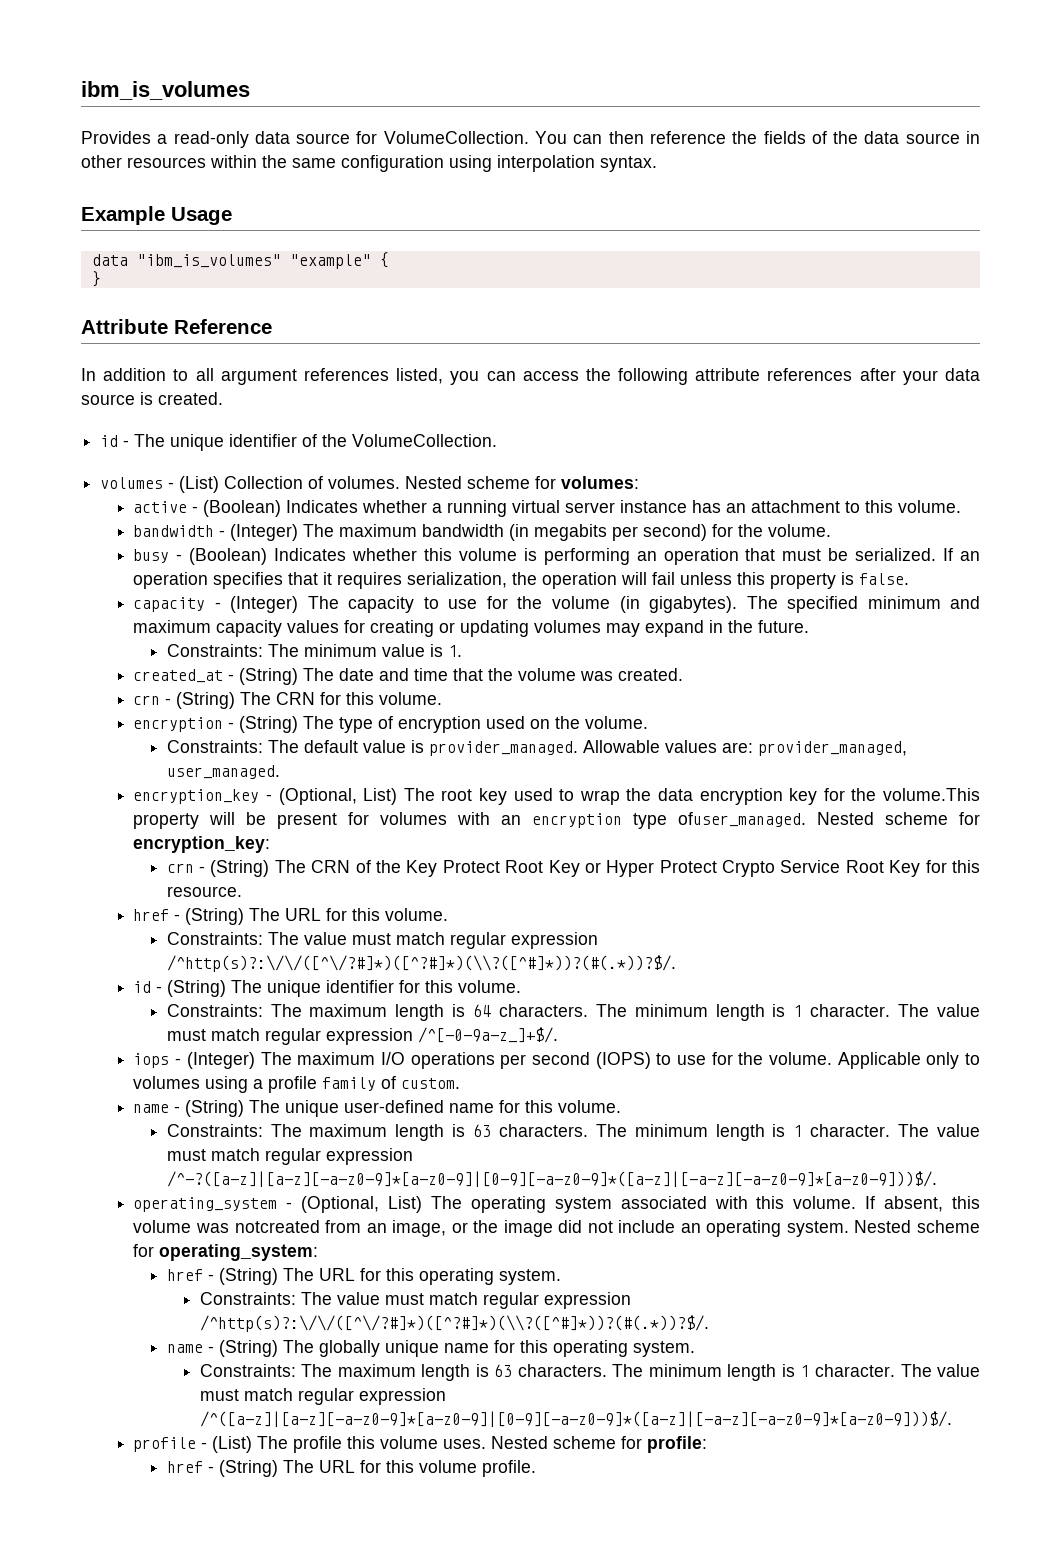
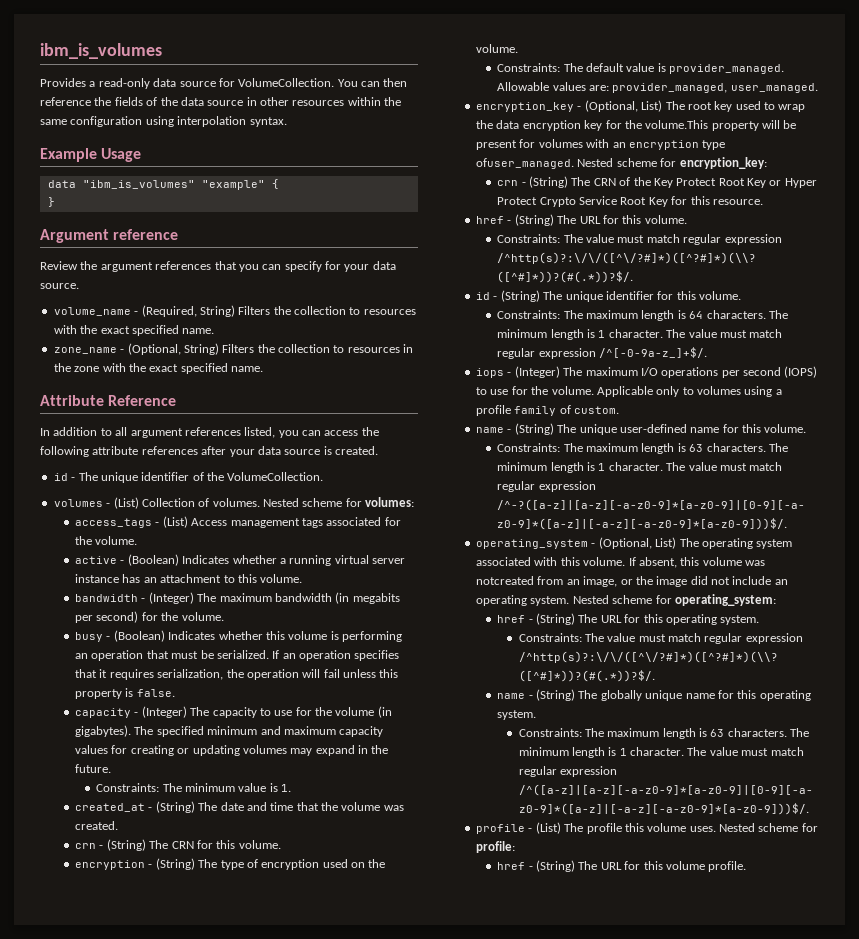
(101, 279) none -> [40,229,179,243] [40,261,396,272] [40,283,79,289] [53,305,416,317] [53,325,215,336] [53,343,414,355] [53,363,263,374] // Argument reference // Review the argument references that you can specify for your data source. // volume_name - (Required, String) Filters the collection to resources with the exact specified name. // zone_name - (Optional, String) Filters the collection to resources in the zone with the exact specified name.
(640, 482) none -> [75,516,401,528] [75,536,138,545] // access_tags - (List) Access management tags associated for the volume.

